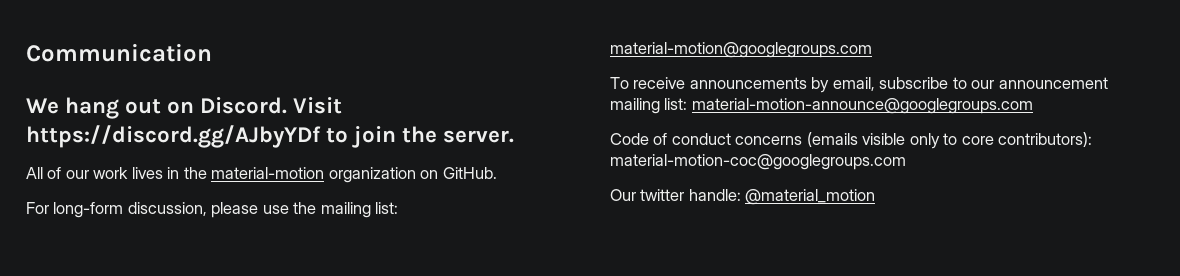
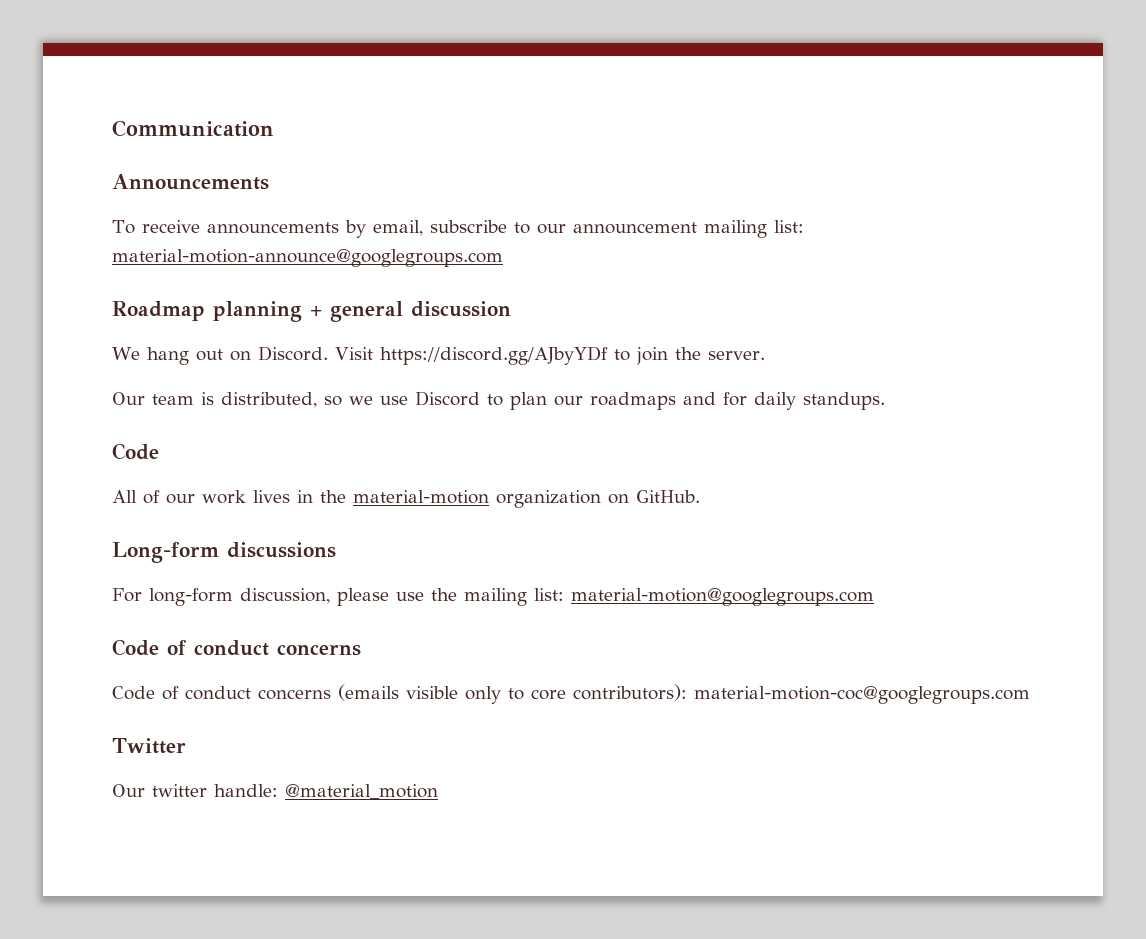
[26,97,343,119] [26,125,515,148] [26,167,497,183] [26,202,399,218] [610,42,872,58] We hang out on Discord. Visit https://discord.gg/AJbyYDf to join the server. // All of our work lives in the material-motion organization on GitHub. // For long-form discussion, please use the mailing list: material-motion@googlegroups.com -> [112,174,269,190] Announcements
(1033, 106) none -> [112,301,511,322] [112,346,765,365] [112,391,885,410] [112,443,159,460] [112,490,700,508] [112,542,336,563] [112,588,874,606] [112,639,361,656] // Roadmap planning + general discussion // We hang out on Discord. Visit https://discord.gg/AJbyYDf to join the server. // Our team is distributed, so we use Discord to plan our roadmaps and for daily standups. // Code // All of our work lives in the material-motion organization on GitHub. // Long-form discussions // For long-form discussion, please use the mailing list: material-motion@googlegroups.com // Code of conduct concerns
(906, 162) none -> [112,738,186,754] // Twitter

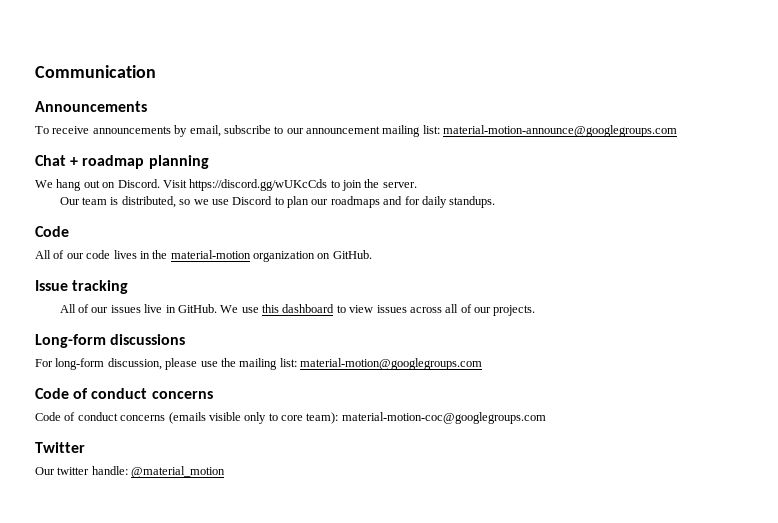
[112,301,511,322] Roadmap planning + general discussion -> [35,155,209,169] Chat + roadmap planning
[379,346,608,365] https://discord.gg/AJbyYDf -> [189,179,328,191] https://discord.gg/wUKcCds
[202,490,246,504] work -> [86,250,111,259] code
(700, 496) none -> [35,280,129,294] [59,304,536,316] // Issue tracking // All of our issues live in GitHub. We use this dashboard to view issues across all of our projects.
[573,684,687,701] contributors): -> [306,412,339,424] team):

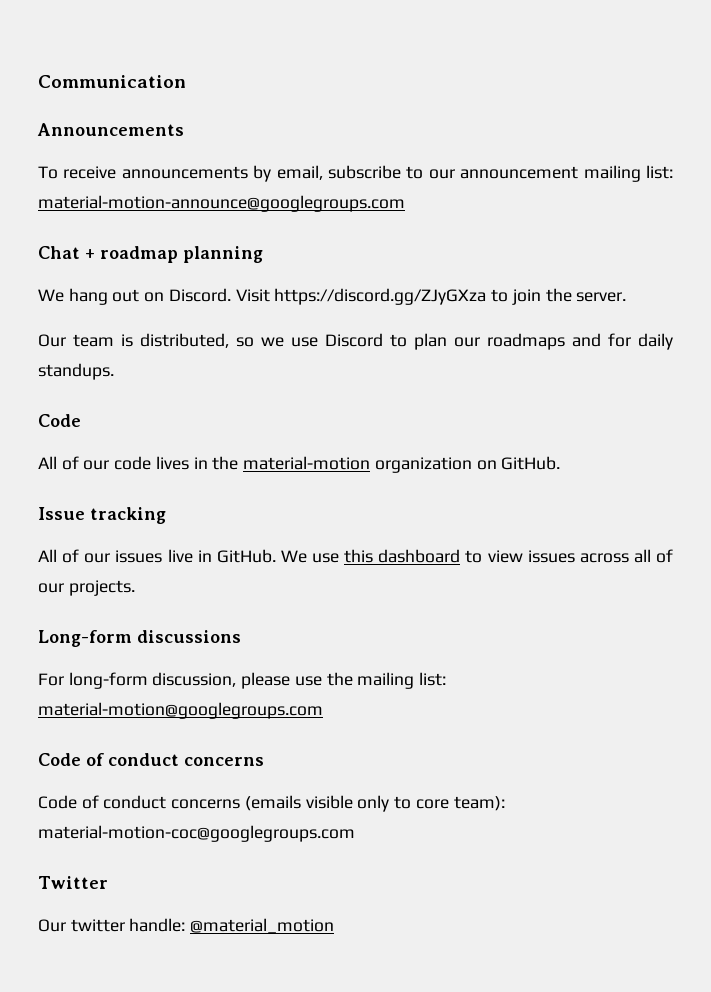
[189,179,328,191] https://discord.gg/wUKcCds -> [274,288,487,305] https://discord.gg/ZJyGXza

